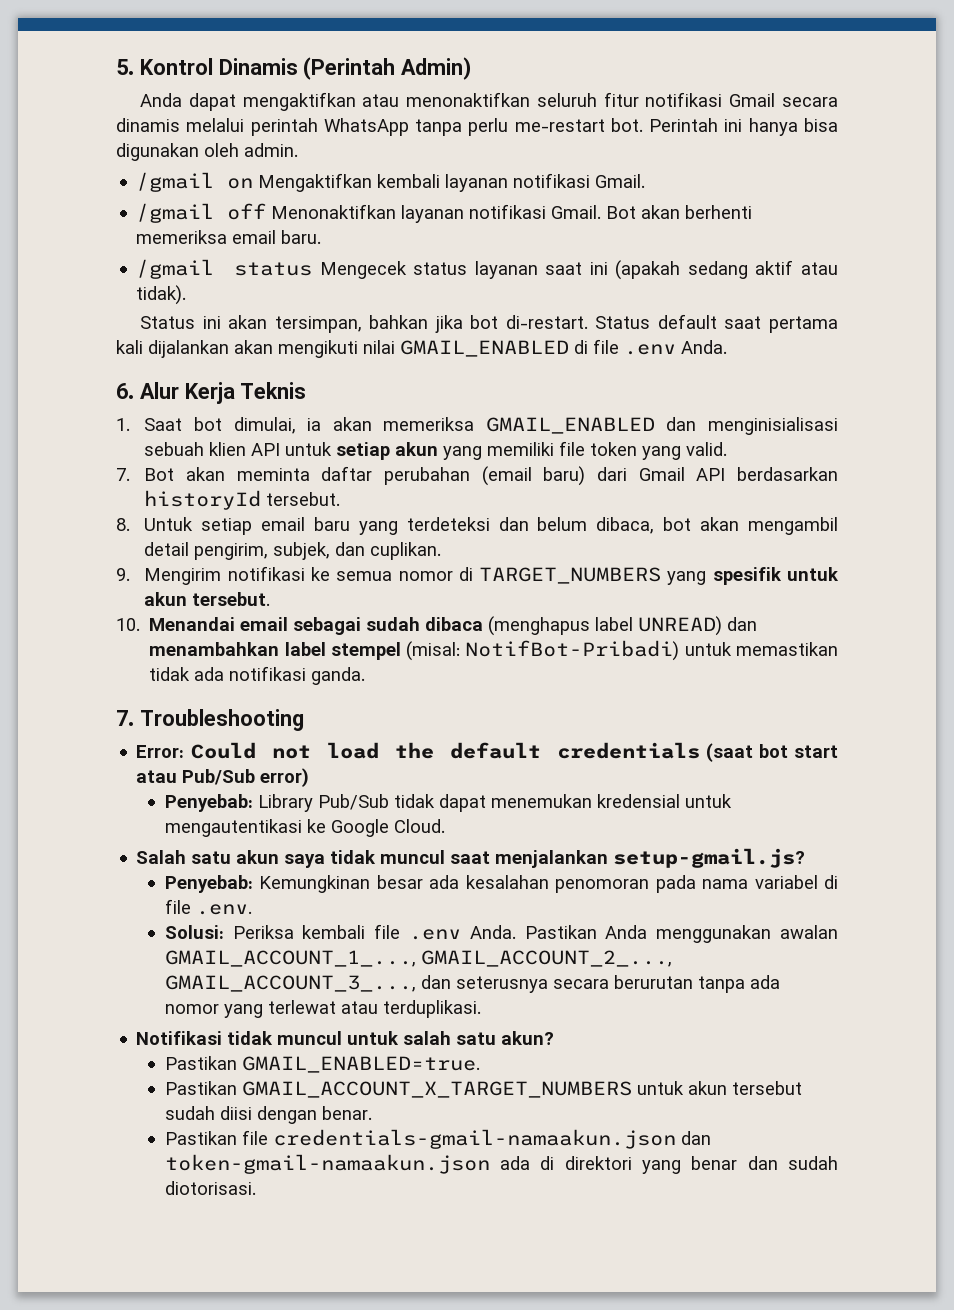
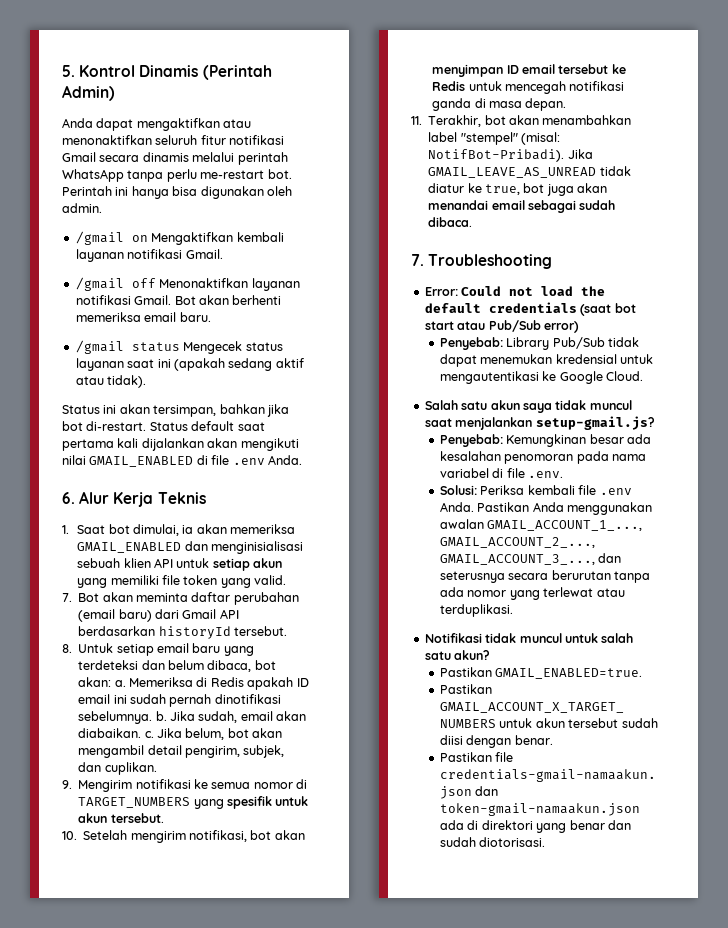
(692, 524) none -> [78,677,309,690] [78,694,281,707] [78,711,307,724] [78,728,249,740] akan: a. Memeriksa di Redis apakah ID email ini sudah pernah dinotifikasi sebelumnya. b. Jika sudah, email akan diabaikan. c. Jika belum, bot
[149,616,758,636] [149,640,838,661] [149,666,366,685] Menandai email sebagai sudah dibaca (menghapus label UNREAD) dan menambahkan label stempel (misal: NotifBot-Pribadi) untuk memastikan tidak ada notifikasi ganda. -> [83,830,305,843] [432,64,626,77] [432,81,625,94] [432,98,567,111] [411,115,632,127] [428,132,560,145] [428,149,593,162] [428,166,631,178] [428,183,608,196] [428,200,616,213] [428,217,473,227] Setelah mengirim notifikasi, bot akan menyimpan ID email tersebut ke Redis untuk mencegah notifikasi ganda di masa depan. // 11. Terakhir, bot akan menambahkan label "stempel" (misal: NotifBot-Pribadi). Jika GMAIL_LEAVE_AS_UNREAD tidak diatur ke true, bot juga akan menandai email sebagai sudah dibaca.

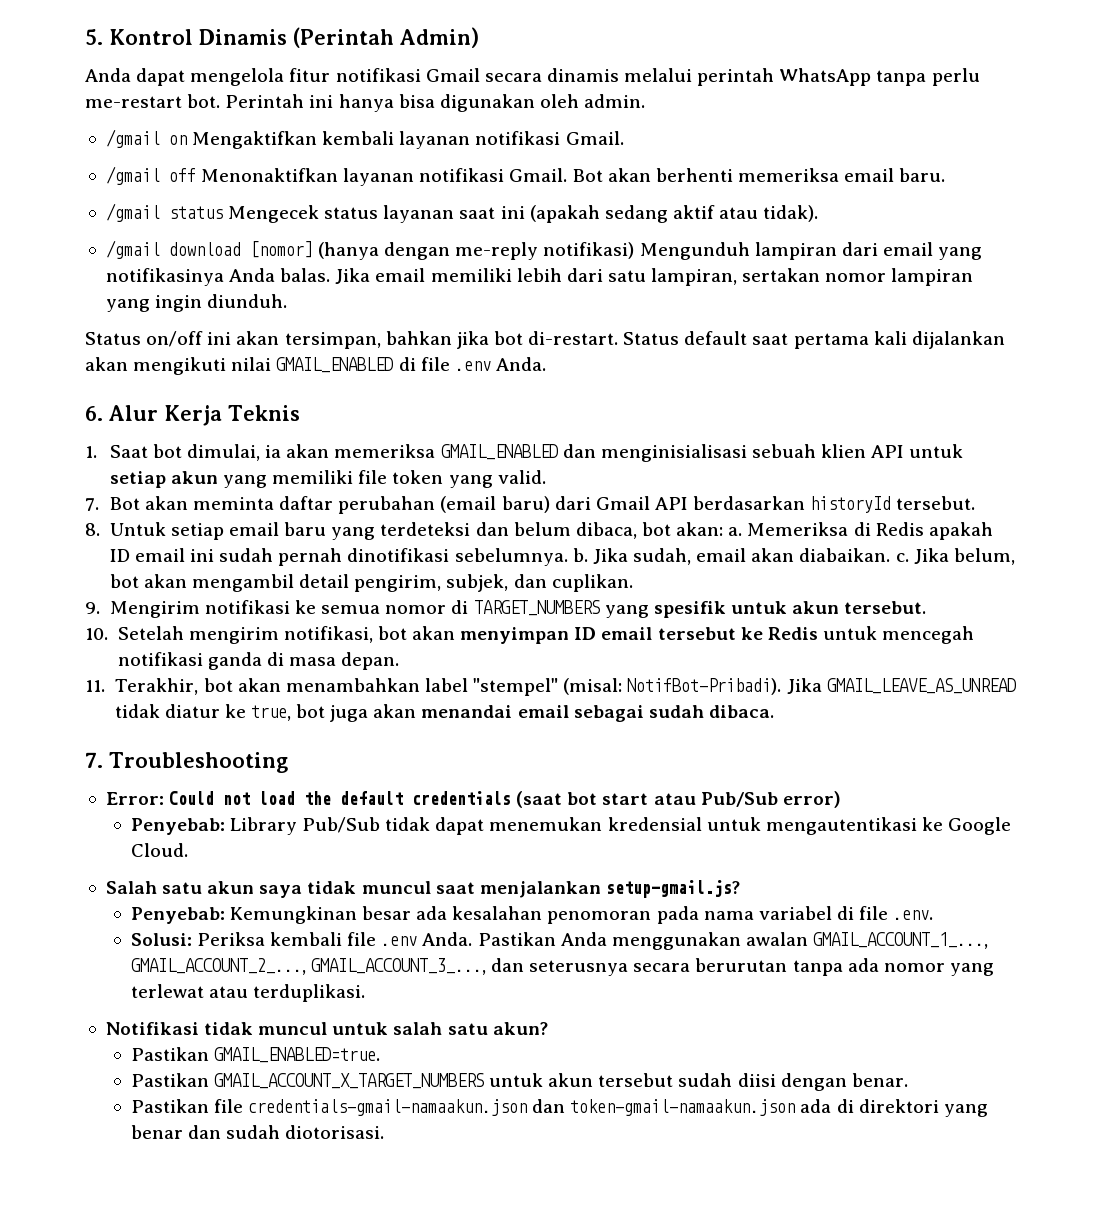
[136,118,252,131] [62,135,198,145] mengaktifkan atau menonaktifkan seluruh -> [190,68,285,86] mengelola
[62,405,100,414] // Status -> [105,240,983,260] [105,268,974,286] [105,294,288,312] [85,331,204,347] // /gmail download [nomor] (hanya dengan me-reply notifikasi) Mengunduh lampiran dari email yang notifikasinya Anda balas. Jika email memiliki lebih dari satu lampiran, sertakan nomor lampiran yang ingin diunduh. // Status on/off

